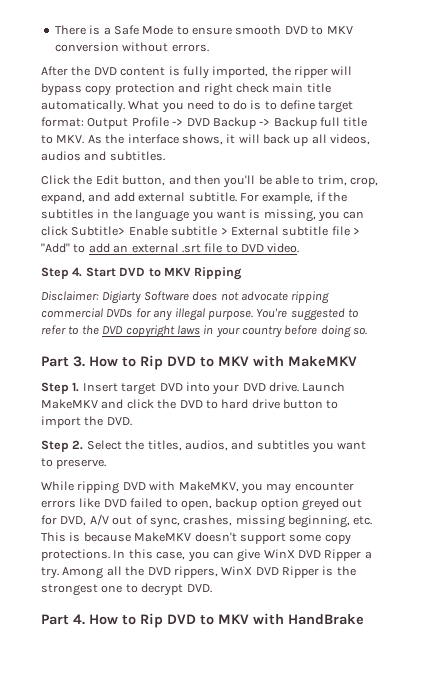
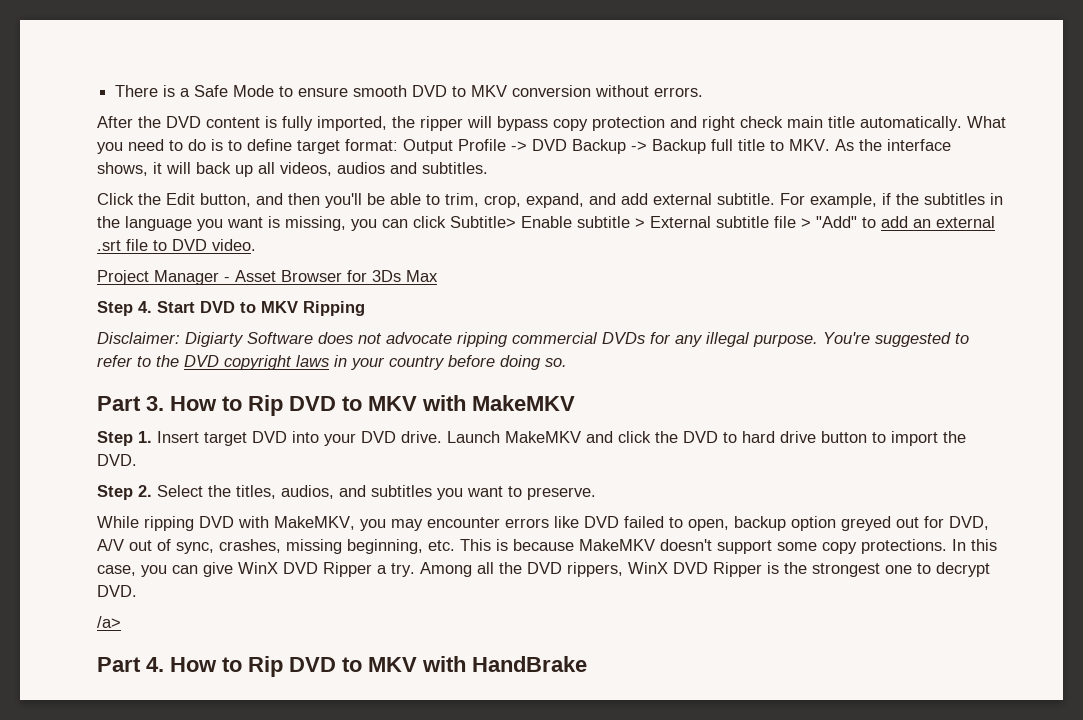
(300, 248) none -> [97,270,438,285] // Project Manager - Asset Browser for 3Ds Max
(212, 588) none -> [97,616,121,628] // /a>

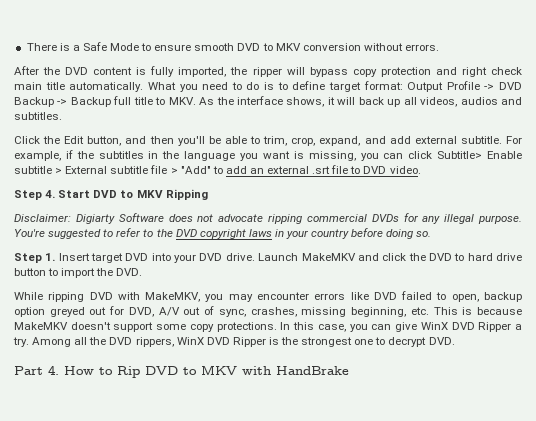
[97,270,438,285] // Project Manager - Asset Browser for 3Ds Max -> (421, 170) none
[97,395,575,416] // Part 3. How to Rip DVD to MKV with MakeMKV -> (432, 234) none
[97,485,596,500] // Step 2. Select the titles, audios, and subtitles you want to preserve. -> (143, 272) none
[97,616,121,628] // /a> -> (455, 341) none

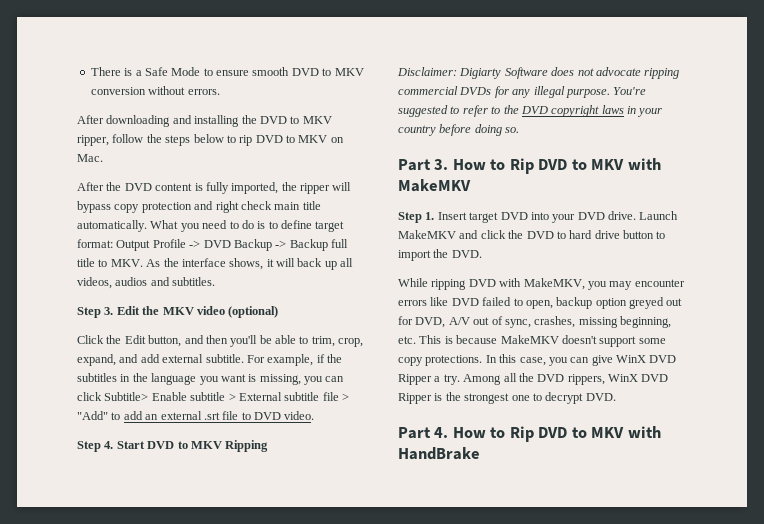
(440, 47) none -> [77,115,332,127] [77,134,344,146] [77,154,103,162] // After downloading and installing the DVD to MKV ripper, follow the steps below to rip DVD to MKV on Mac.
(62, 116) none -> [77,306,279,318] // Step 3. Edit the MKV video (optional)
(432, 234) none -> [398,158,661,174] [398,179,471,192] // Part 3. How to Rip DVD to MKV with MakeMKV

